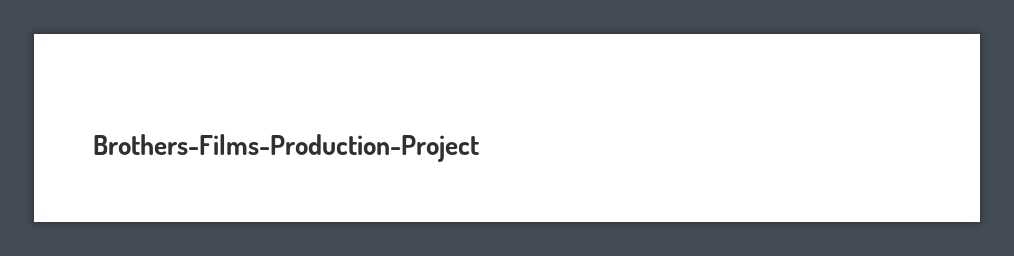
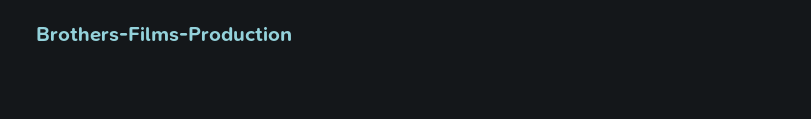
[93,134,479,162] Brothers-Films-Production-Project -> [36,26,292,42] Brothers-Films-Production

